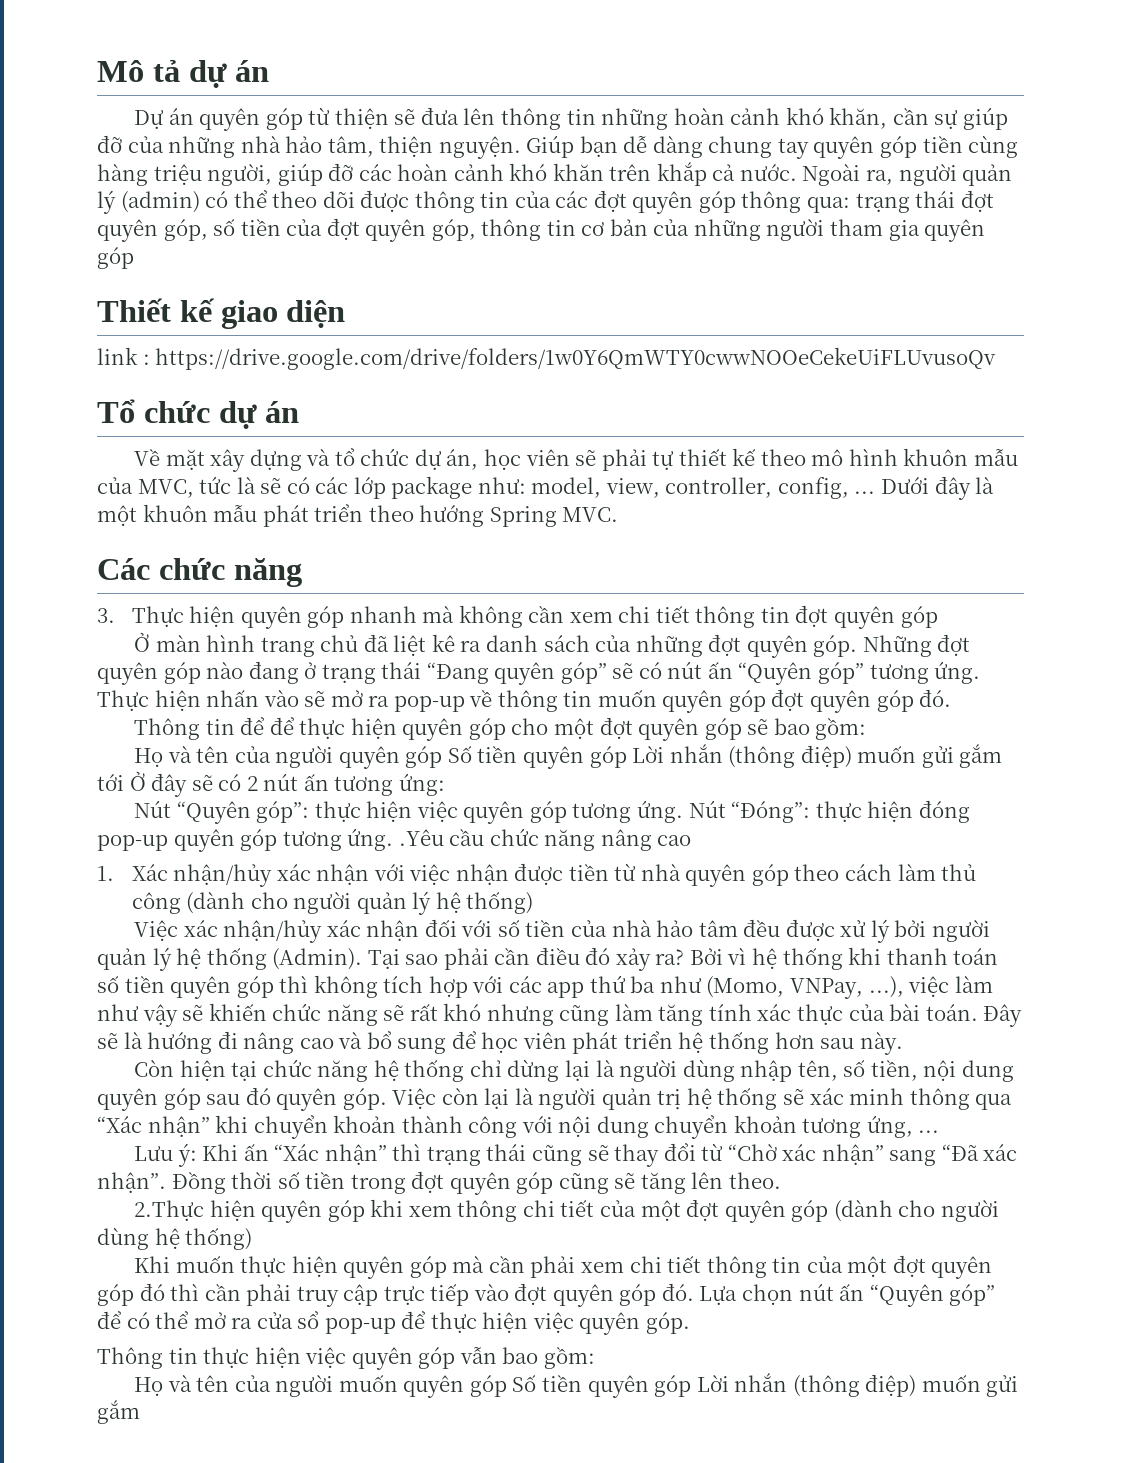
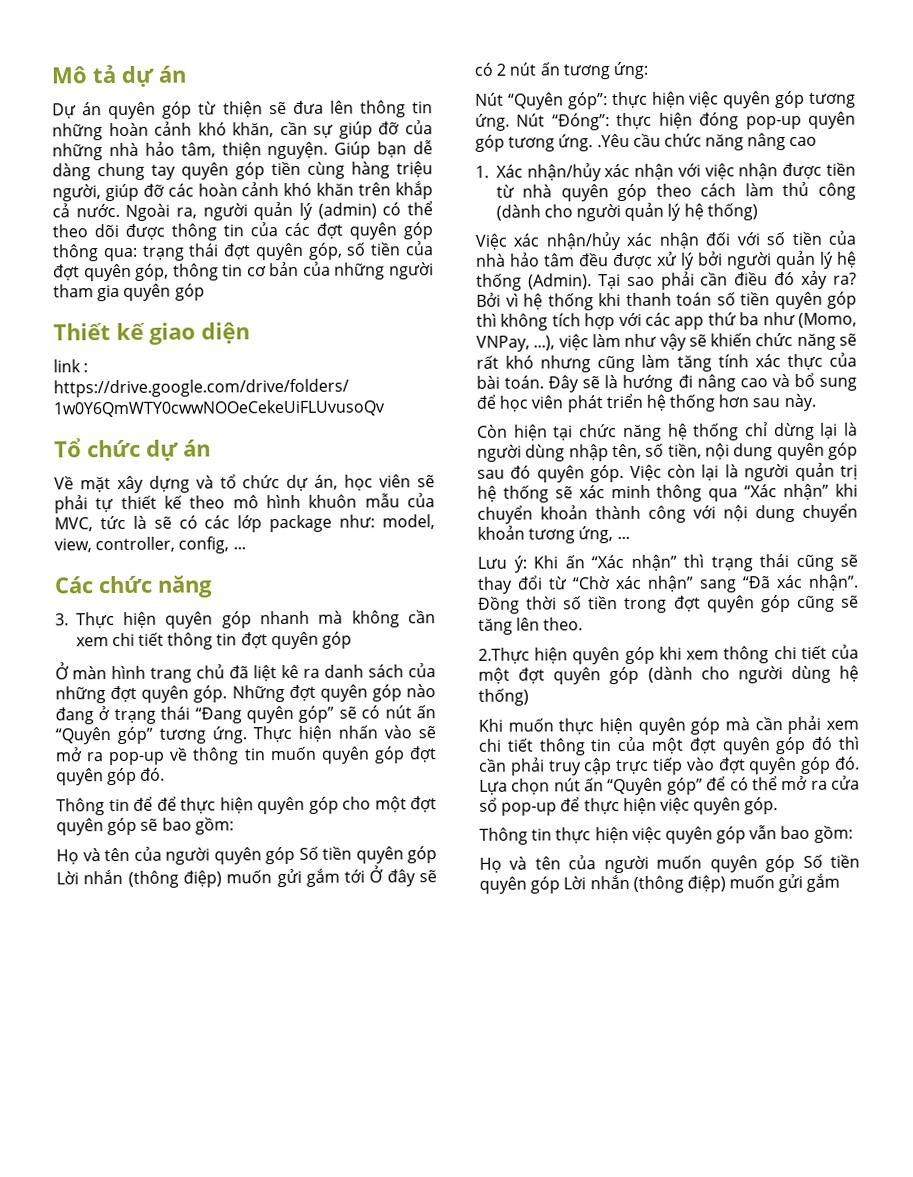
[881,476,995,500] [97,504,619,527] Dưới đây là một khuôn mẫu phát triển theo hướng Spring MVC. -> (246, 548) none

